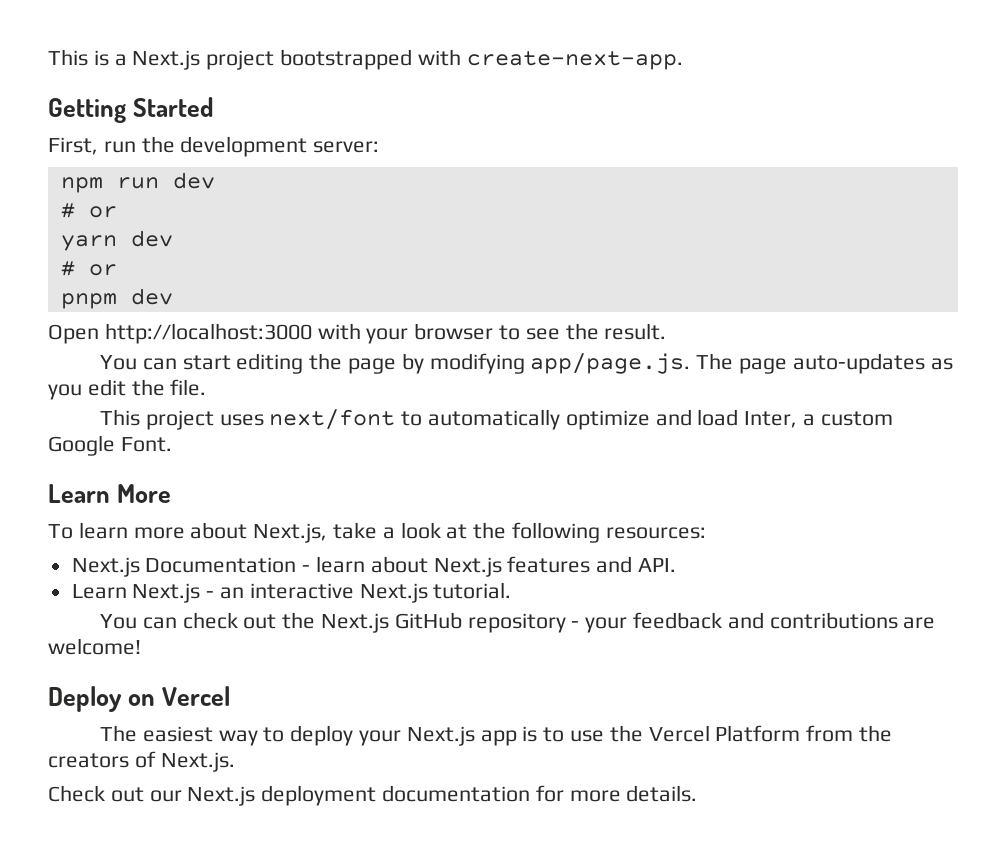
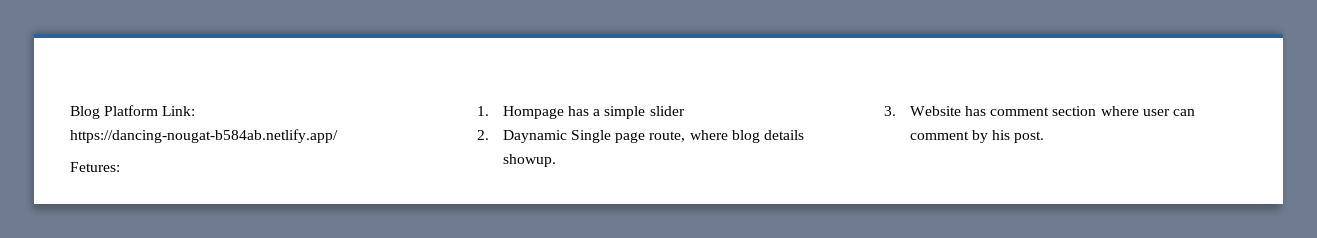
[48,49,683,70] [48,97,215,123] [48,136,380,157] [60,172,215,193] [60,203,117,218] [60,230,173,251] [60,261,117,276] [60,288,173,309] [48,323,667,344] [99,353,953,374] [48,379,207,400] [99,409,893,430] [48,435,172,456] [48,484,172,503] [48,522,706,543] [71,556,677,577] [71,582,512,603] [99,612,936,633] [48,638,141,655] [48,686,231,712] [99,725,893,746] [48,751,235,772] [48,785,698,806] This is a Next.js project bootstrapped with create-next-app. // Getting Started // First, run the development server: // npm run dev // # or // yarn dev // # or // pnpm dev // Open http://localhost:3000 with your browser to see the result. // You can start editing the page by modifying app/page.js. The page auto-updates as you edit the file. // This project uses next/font to automatically optimize and load Inter, a custom Google Font. // Learn More // To learn more about Next.js, take a look at the following resources: // Next.js Documentation - learn about Next.js features and API. // Learn Next.js - an interactive Next.js tutorial. // You can check out the Next.js GitHub repository - your feedback and contributions are welcome! // Deploy on Vercel // The easiest way to deploy your Next.js app is to use the Vercel Platform from the creators of Next.js. // Check out our Next.js deployment documentation for more details. -> [70,105,196,119] [70,129,338,143] [70,162,120,172] [477,106,685,119] [477,130,804,143] [502,154,556,167] [884,106,1195,116] [909,130,1045,143] Blog Platform Link: https://dancing-nougat-b584ab.netlify.app/ // Fetures: // 1. Hompage has a simple slider // 2. Daynamic Single page route, where blog details showup. // 3. Website has comment section where user can comment by his post.

